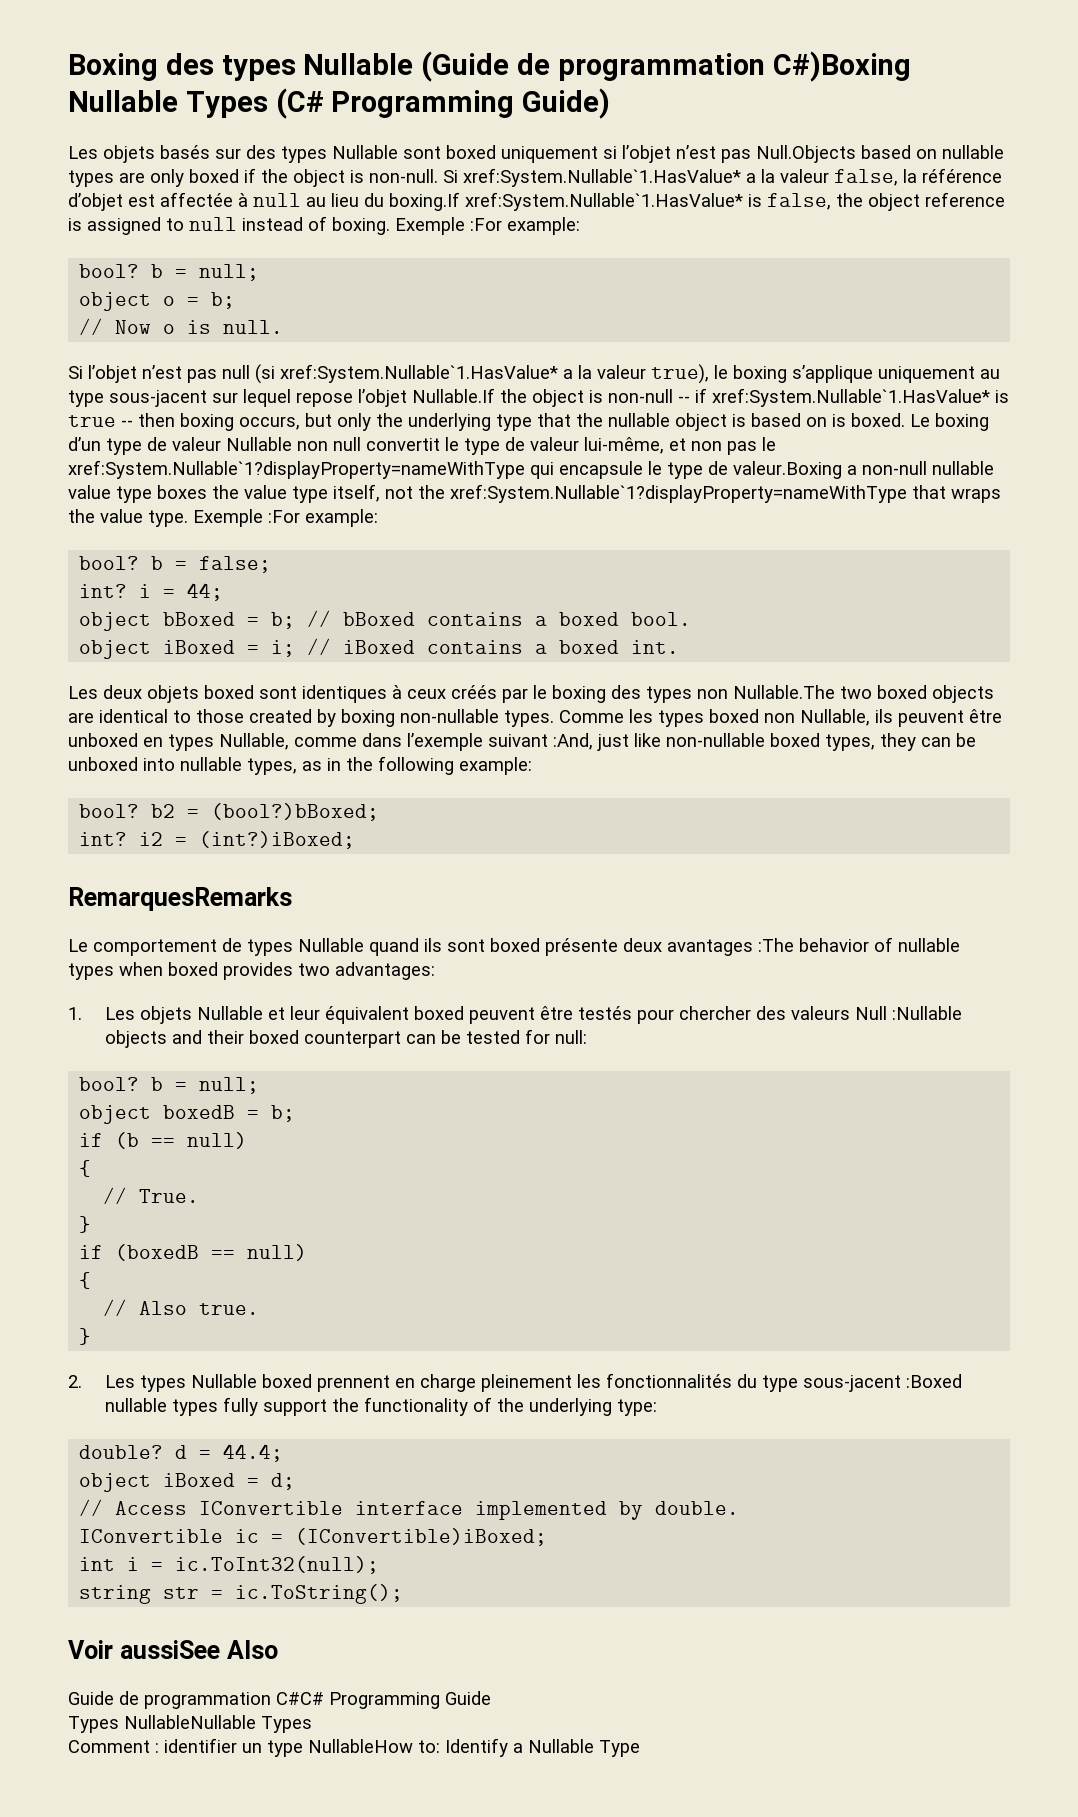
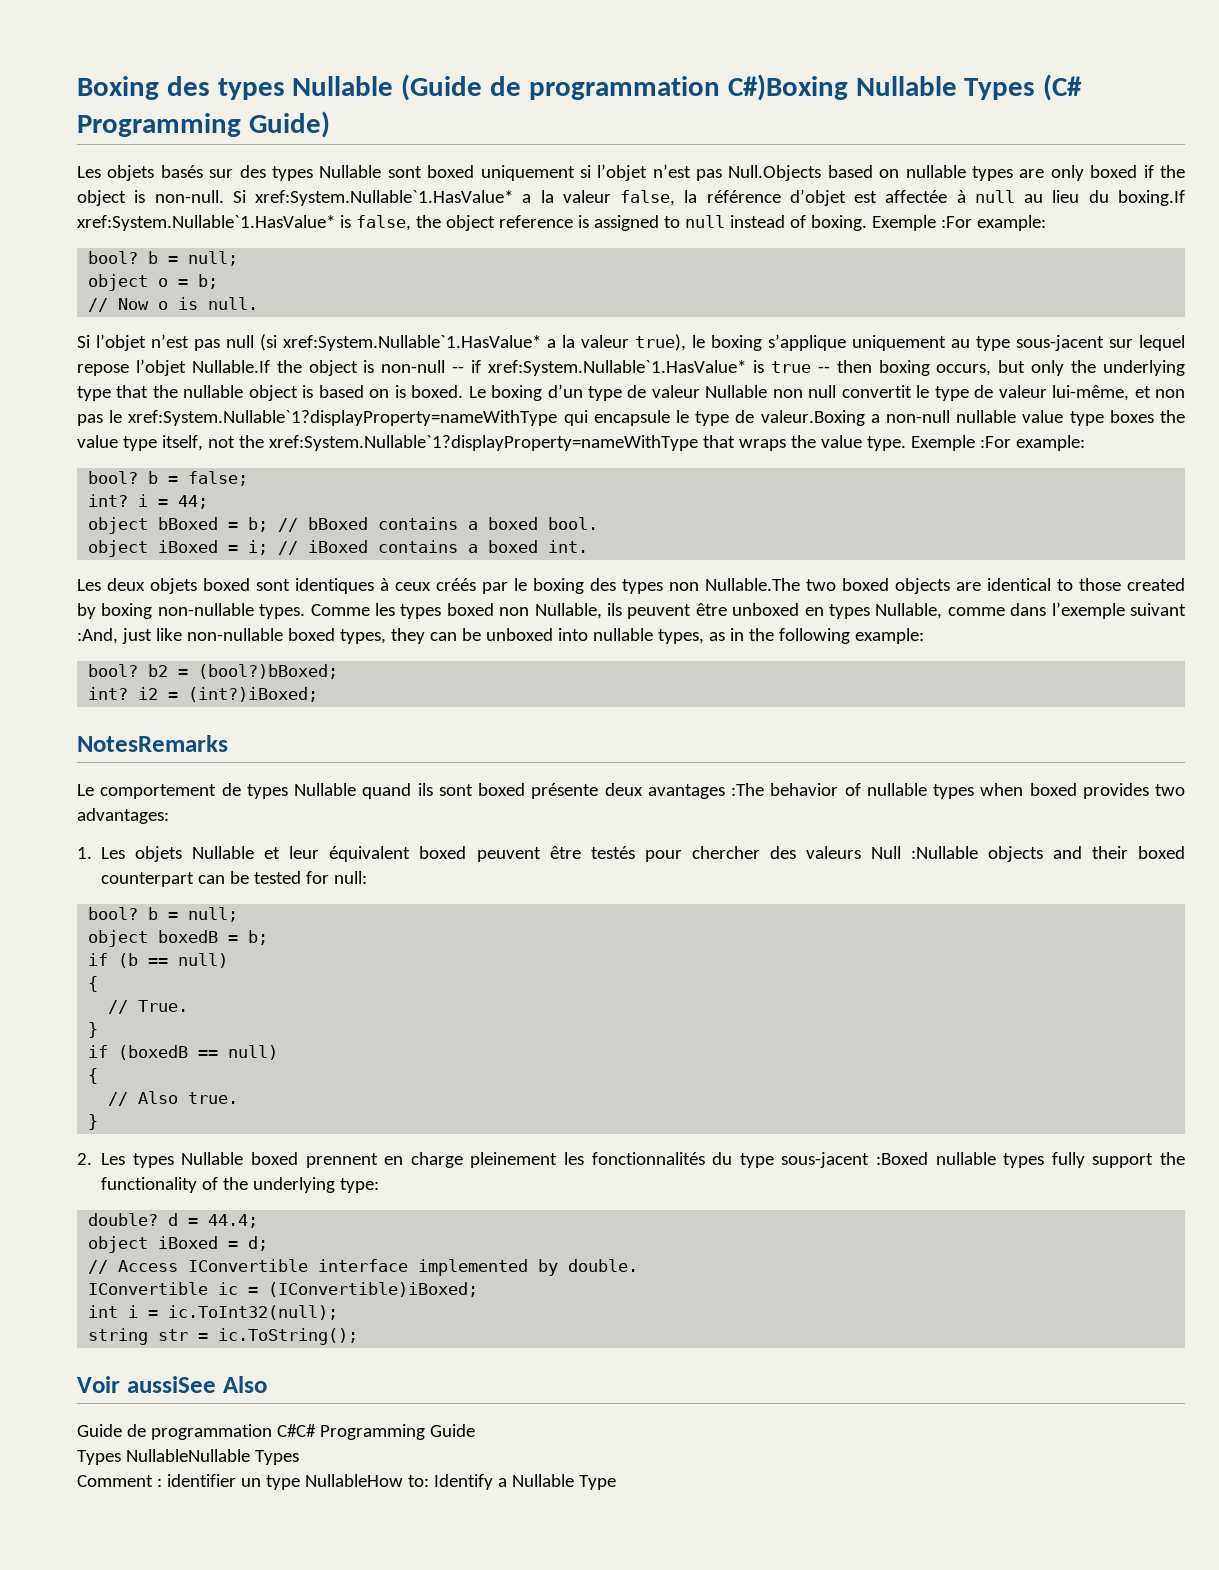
[68,887,292,911] RemarquesRemarks -> [77,735,228,752] NotesRemarks

